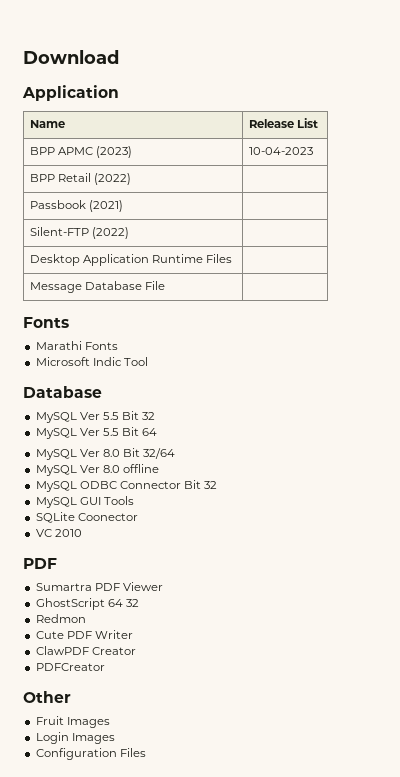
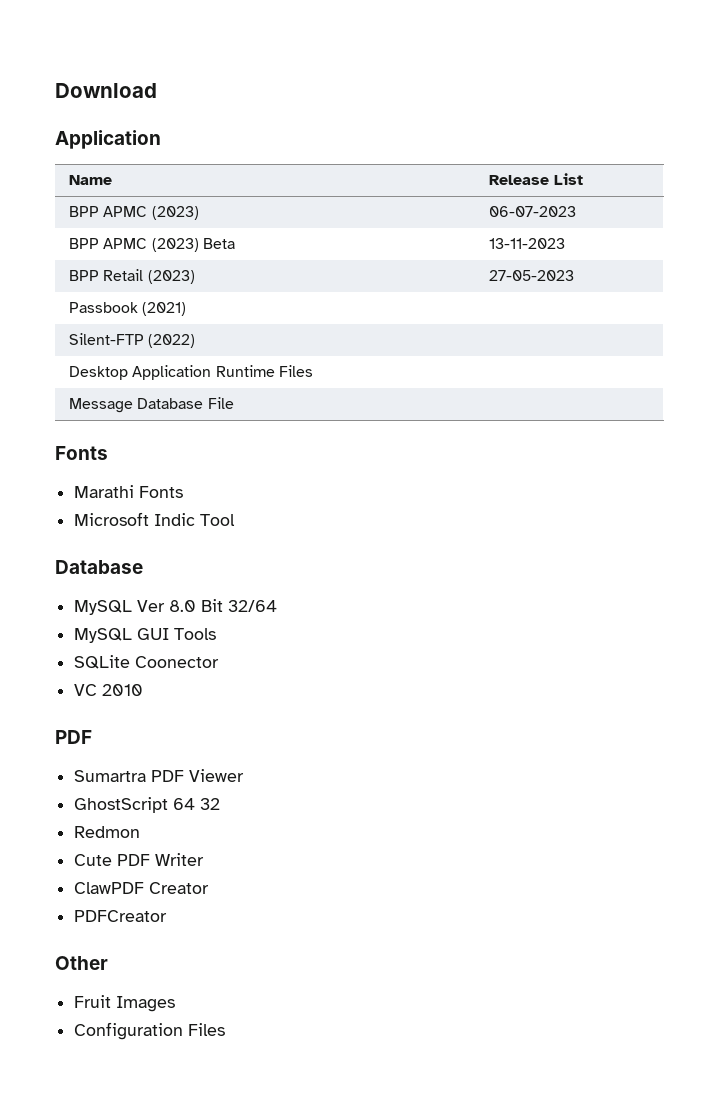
[248,147,313,155] 10-04-2023 -> [488,206,576,217] [68,238,235,252] [488,238,565,249] 06-07-2023 // BPP APMC (2023) Beta | 13-11-2023
[94,173,132,185] (2022) | -> [147,270,195,284] [488,270,574,281] (2023) | 27-05-2023
[35,411,156,423] [35,427,158,439] // MySQL Ver 5.5 Bit 32 // MySQL Ver 5.5 Bit 64 -> (143, 567) none
[35,464,159,476] [35,480,218,492] // MySQL Ver 8.0 offline // MySQL ODBC Connector Bit 32 -> (278, 606) none
[35,732,115,744] // Login Images -> (176, 1004) none

